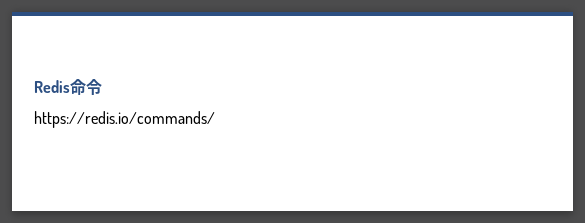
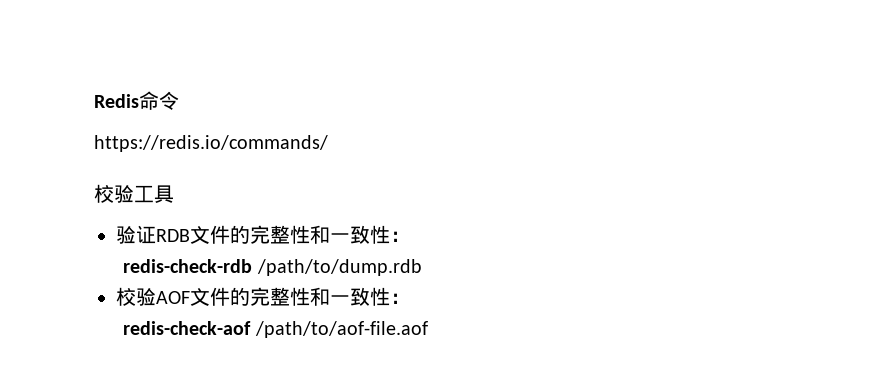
(215, 119) none -> [94,184,174,203] [116,225,410,244] [123,259,422,276] [116,287,410,306] [123,321,428,338] // 校验工具 // 验证RDB文件的完整性和一致性： // redis-check-rdb /path/to/dump.rdb // 校验AOF文件的完整性和一致性： // redis-check-aof /path/to/aof-file.aof

